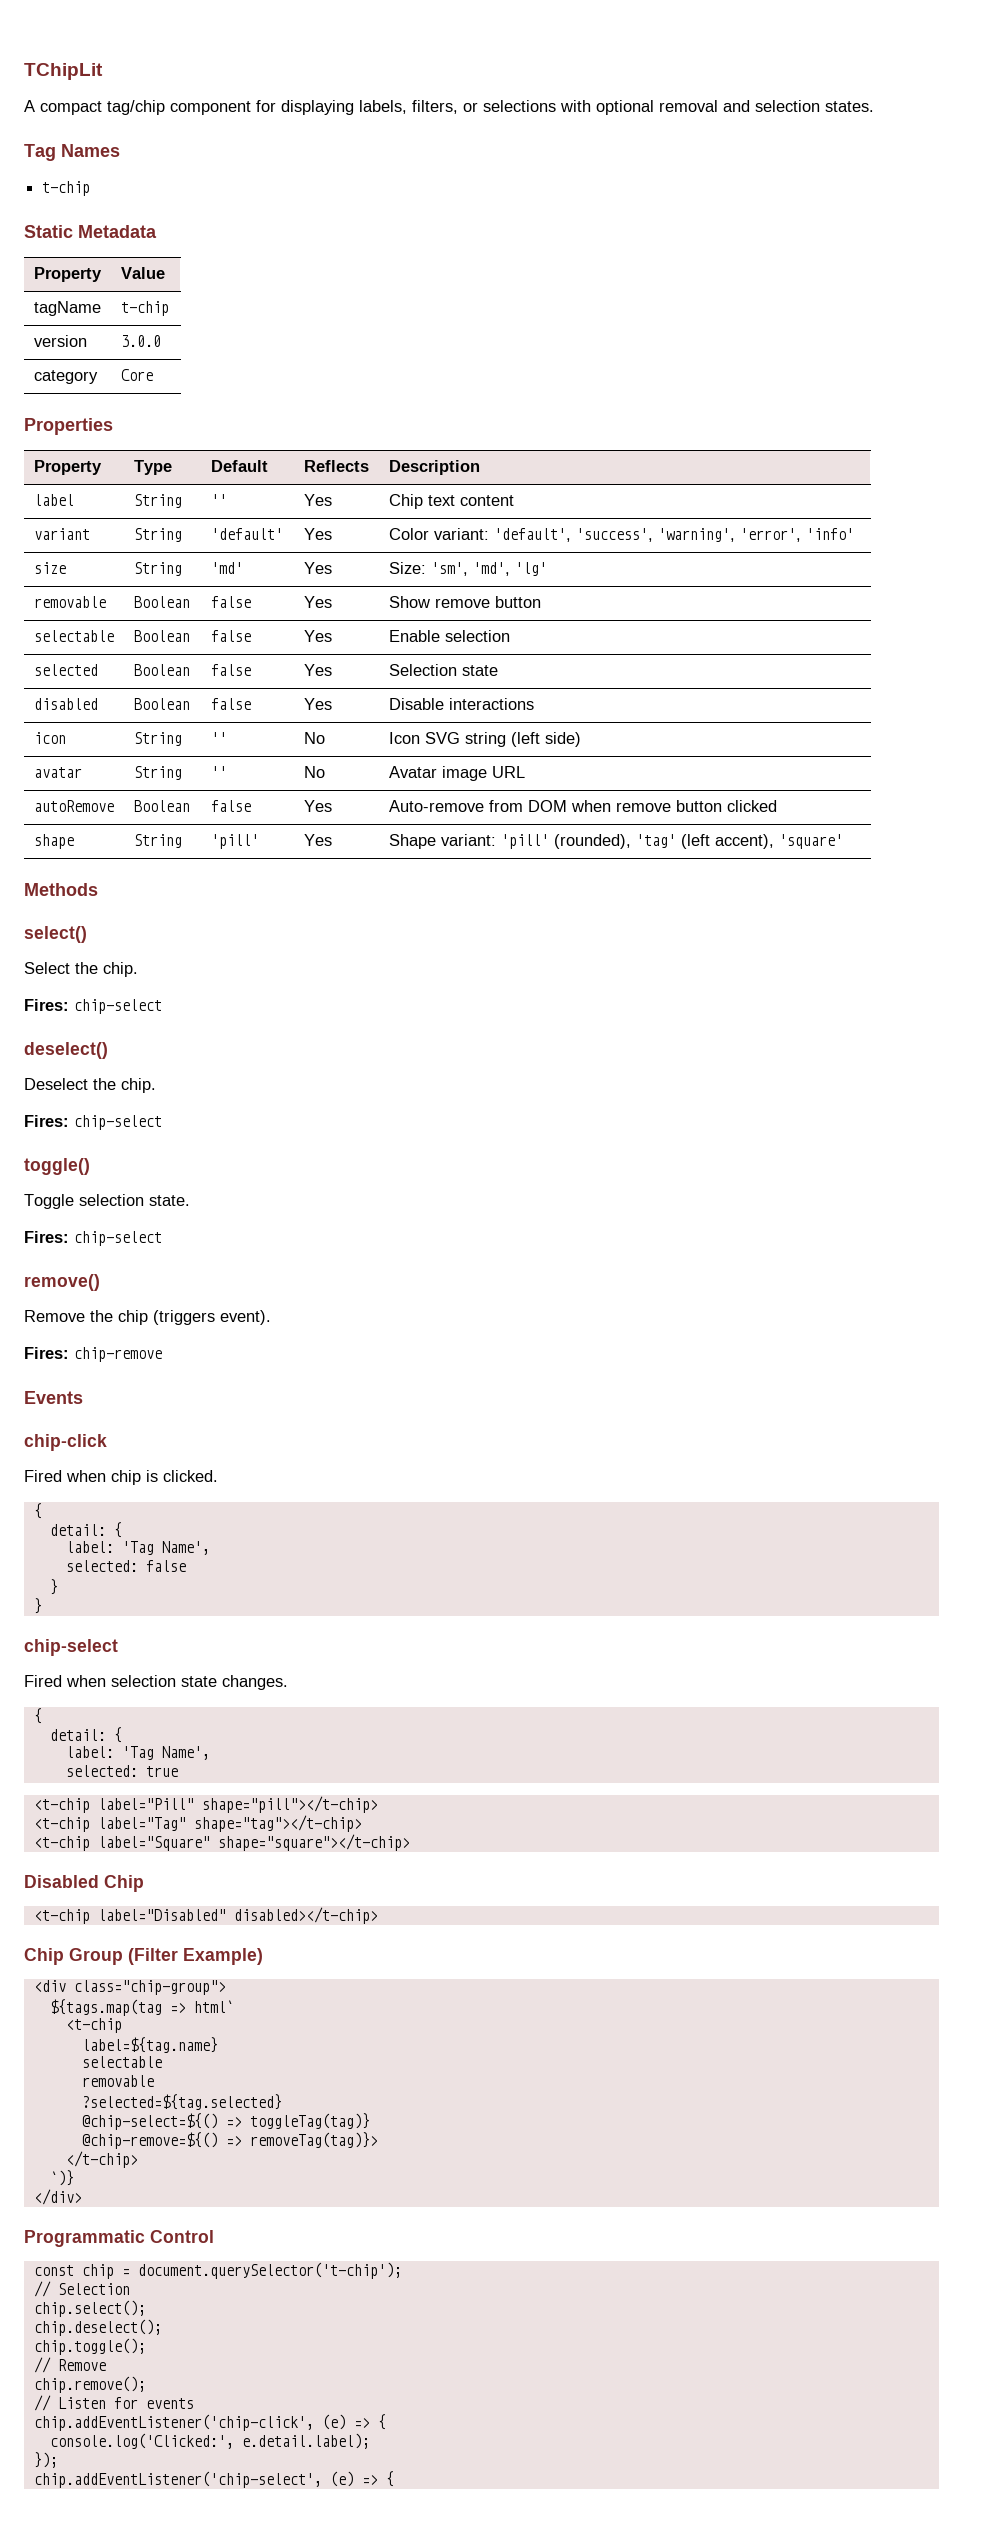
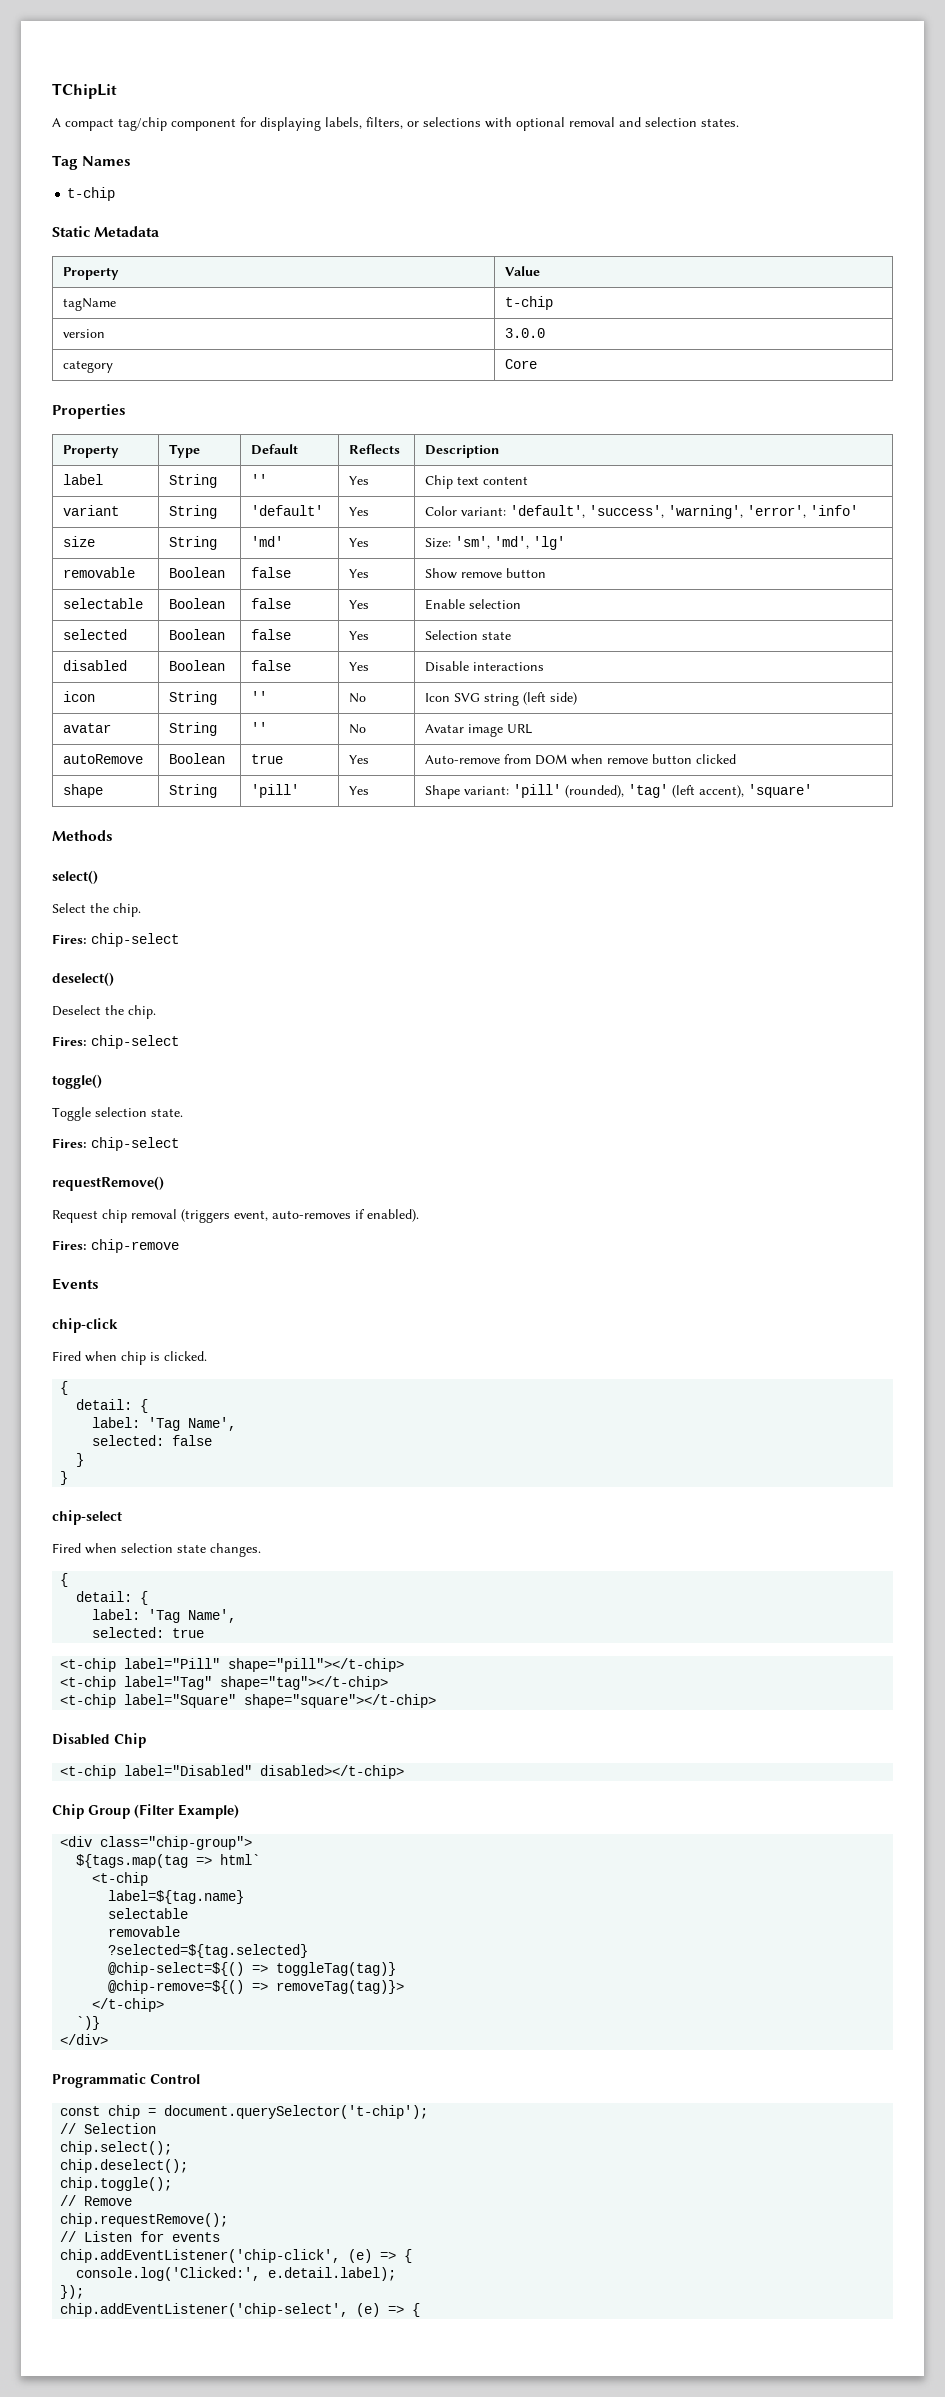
[210,800,251,812] false -> [250,754,283,764] true
[24,1274,100,1291] [24,1310,271,1325] remove() // Remove the chip (triggers event). -> [52,1176,164,1191] [52,1209,419,1223] requestRemove() // Request chip removal (triggers event, auto-removes if enabled).
[33,2376,146,2393] chip.remove(); -> [60,2213,229,2227] chip.requestRemove();

